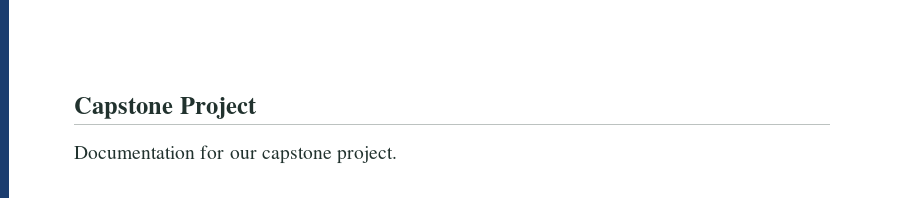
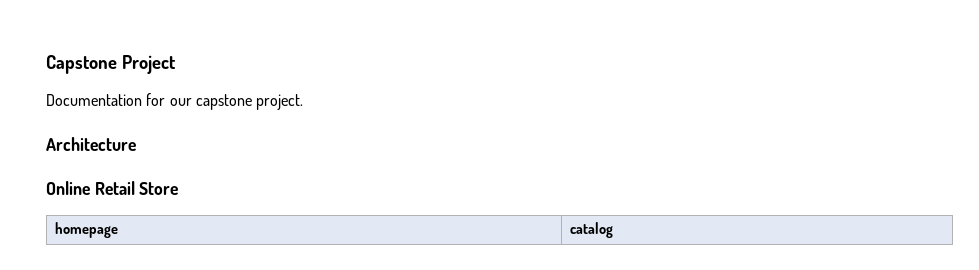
(398, 155) none -> [46,137,136,151] [46,181,179,195] [55,222,119,238] [570,222,614,238] // Architecture // Online Retail Store // homepage | catalog

